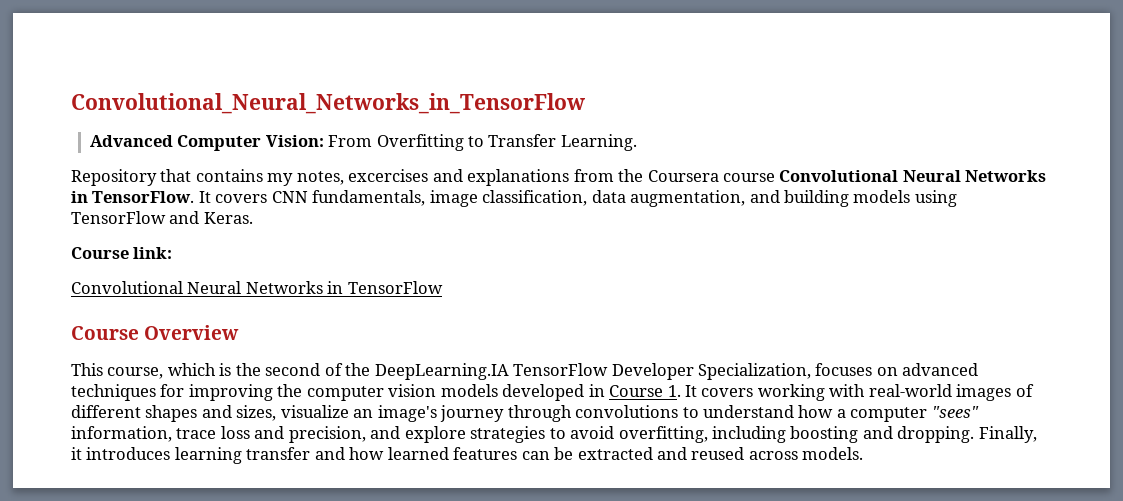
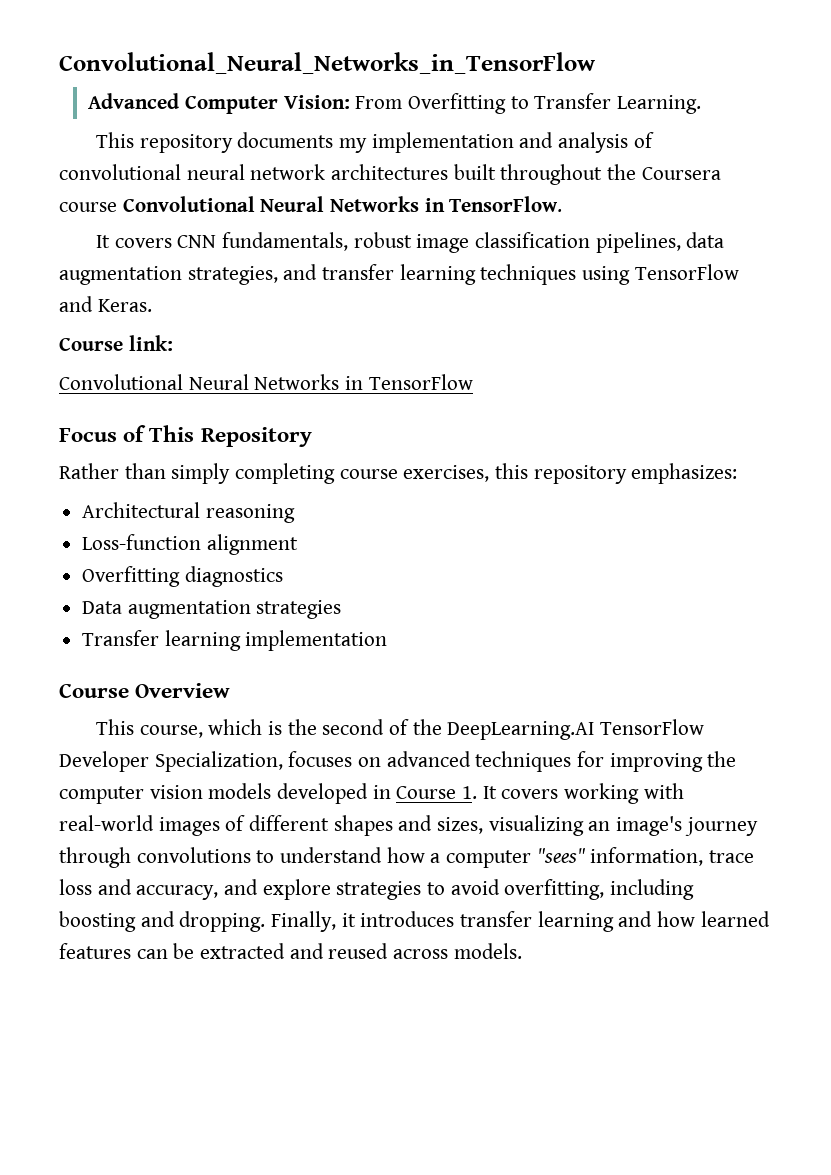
[71,169,614,186] Repository that contains my notes, excercises and explanations from -> [96,132,654,153] [59,164,603,185] This repository documents my implementation and analysis of convolutional neural network architectures built throughout
(195, 197) none -> (563, 204) //
[429,190,911,207] image classification, data augmentation, and building models -> [353,232,725,253] [59,264,577,285] robust image classification pipelines, data augmentation strategies, and transfer learning techniques
(443, 287) none -> [59,425,312,447] [59,463,738,484] [82,502,295,523] [82,534,298,555] [82,566,283,587] [82,600,342,619] [82,630,388,651] // Focus of This Repository // Rather than simply completing course exercises, this repository emphasizes: // Architectural reasoning // Loss-function alignment // Overfitting diagnostics // Data augmentation strategies // Transfer learning implementation
[374,363,509,380] DeepLearning.IA -> [447,721,595,740] DeepLearning.AI
[280,405,349,418] visualize -> [488,815,584,836] visualizing
[288,426,366,443] precision, -> [136,885,219,900] accuracy,
[174,447,311,464] learning transfer -> [460,911,614,932] transfer learning

